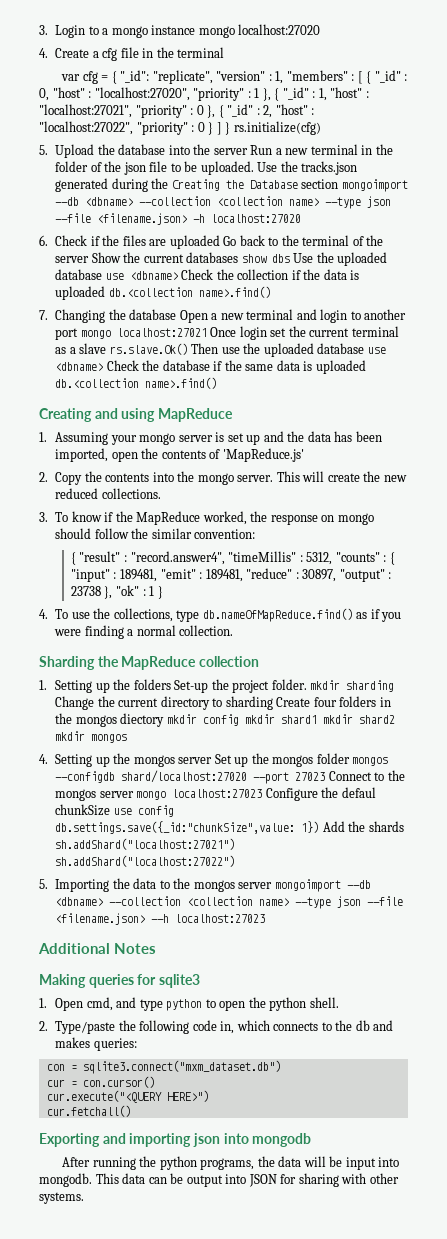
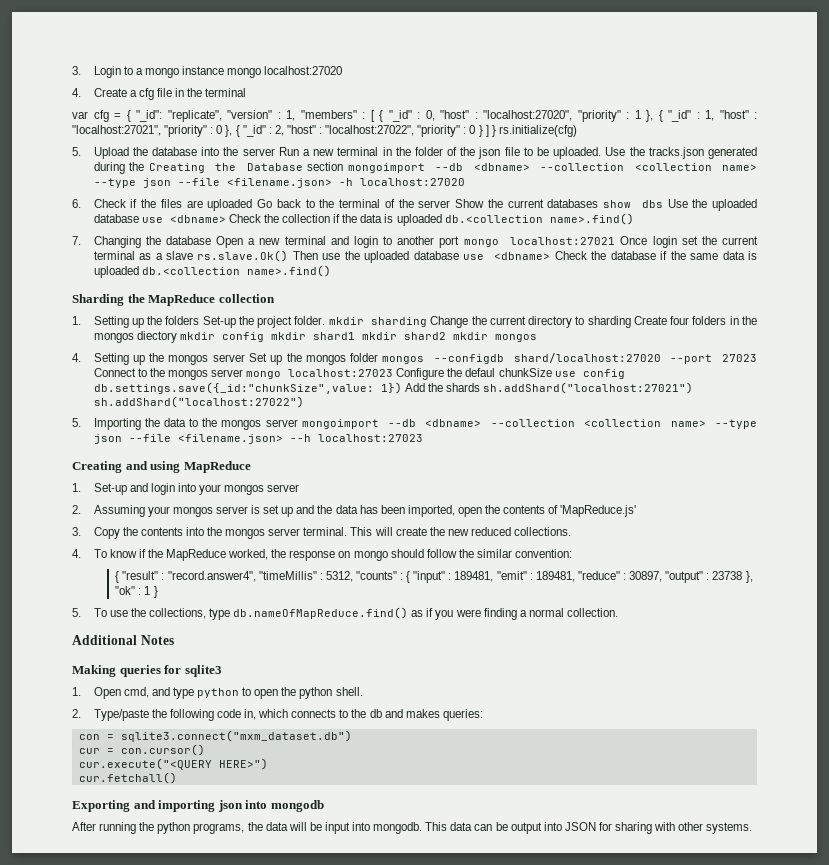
[39,408,233,422] [39,431,382,445] [54,448,304,462] [39,471,407,485] [54,488,161,499] [39,511,374,525] [54,528,256,539] [70,551,395,565] [70,568,392,582] [70,585,163,599] [39,608,402,622] [53,625,234,639] // Creating and using MapReduce // 1. Assuming your mongo server is set up and the data has been imported, open the contents of 'MapReduce.js' // 2. Copy the contents into the mongo server. This will create the new reduced collections. // 3. To know if the MapReduce worked, the response on mongo should follow the similar convention: // { "result" : "record.answer4", "timeMillis" : 5312, "counts" : { "input" : 189481, "emit" : 189481, "reduce" : 30897, "output" : 23738 }, "ok" : 1 } // 4. To use the collections, type db.nameOfMapReduce.find() as if you were finding a normal collection. -> (331, 271) none
(265, 918) none -> [72,461,251,473] [72,483,300,495] [72,505,637,517] [72,527,572,539] [72,549,573,561] [115,571,753,583] [115,586,158,598] [72,607,618,620] // Creating and using MapReduce // 1. Set-up and login into your mongos server // 2. Assuming your mongos server is set up and the data has been imported, open the contents of 'MapReduce.js' // 3. Copy the contents into the mongos server terminal. This will create the new reduced collections. // 4. To know if the MapReduce worked, the response on mongo should follow the similar convention: // { "result" : "record.answer4", "timeMillis" : 5312, "counts" : { "input" : 189481, "emit" : 189481, "reduce" : 30897, "output" : 23738 }, "ok" : 1 } // 5. To use the collections, type db.nameOfMapReduce.find() as if you were finding a normal collection.

